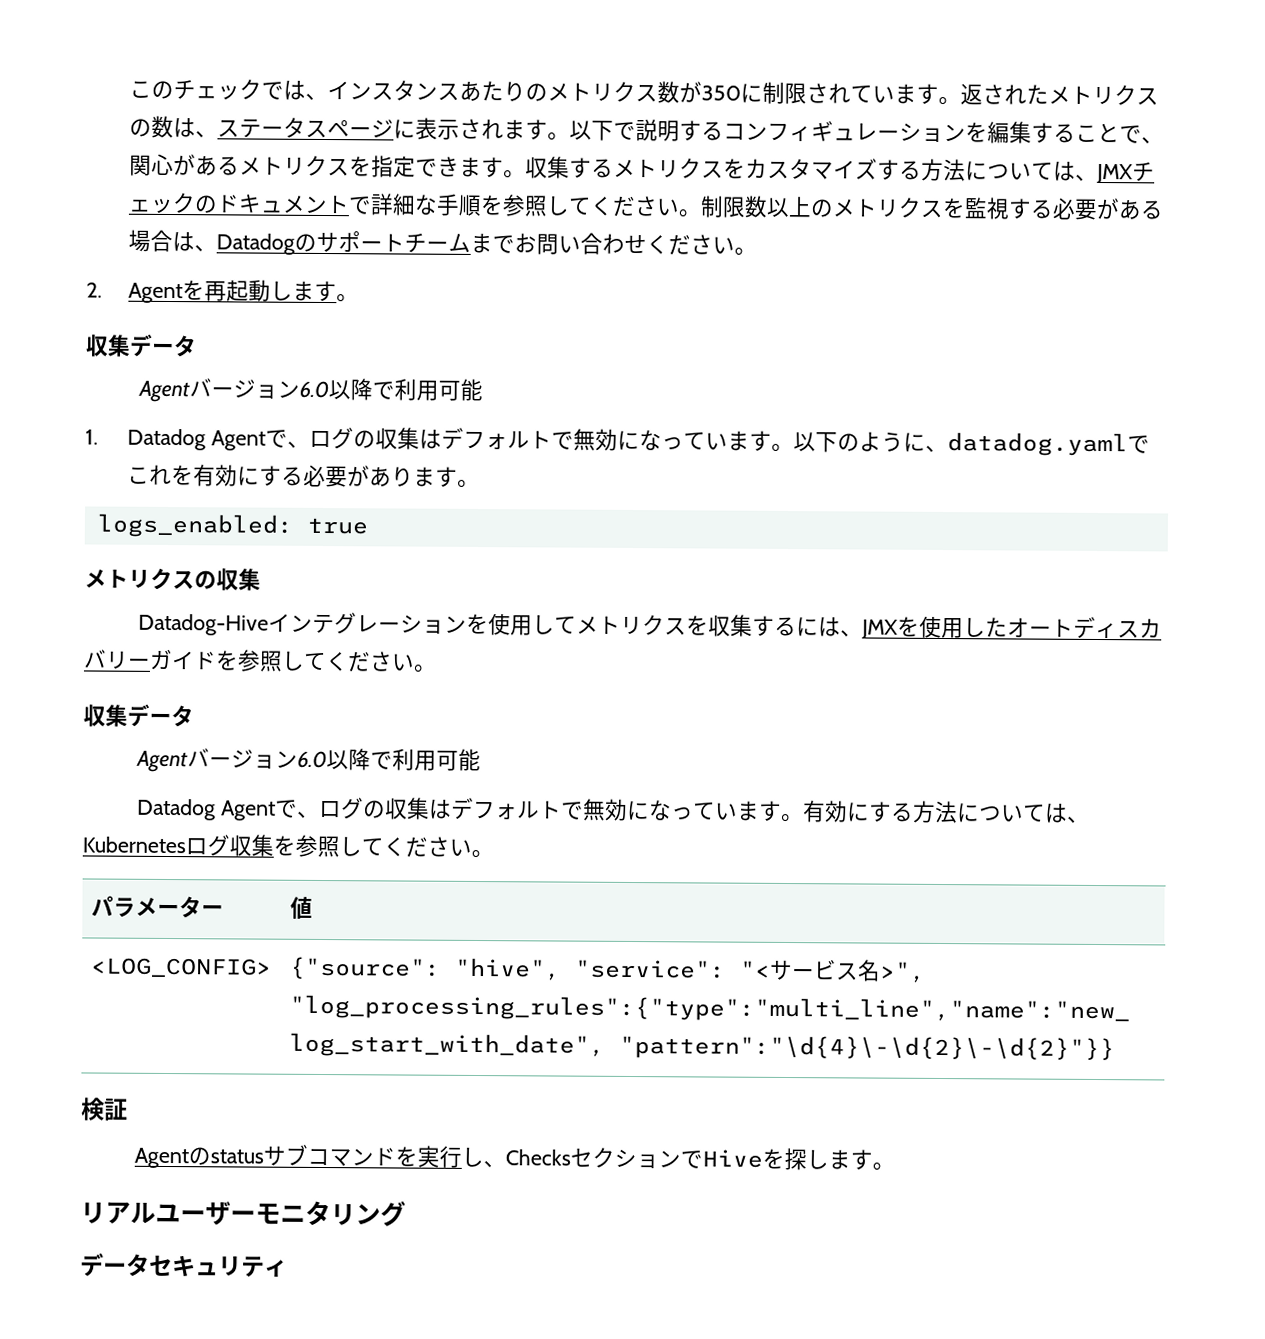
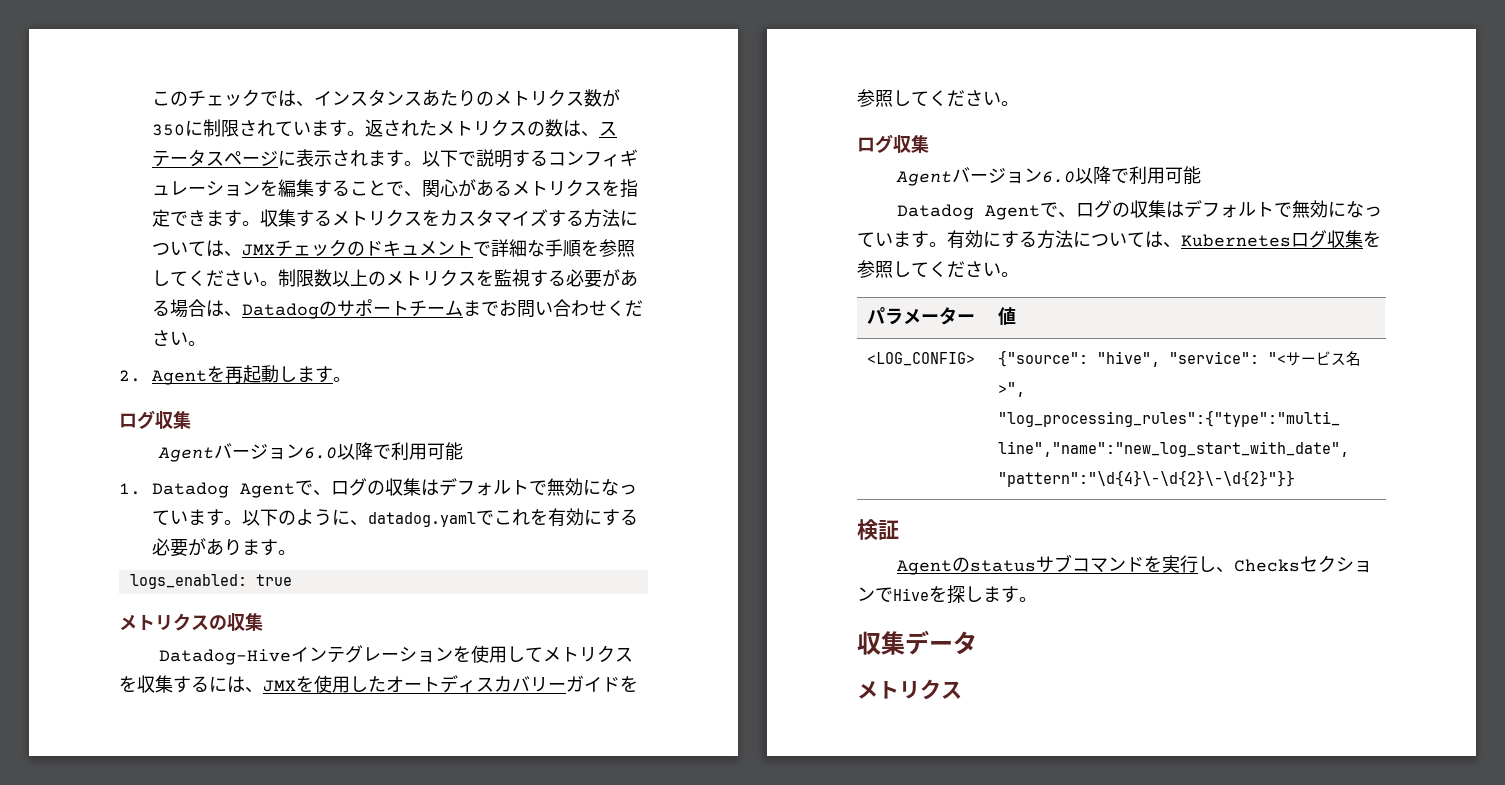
[86,333,197,358] 収集データ -> [119,410,191,429] ログ収集
[83,703,194,728] 収集データ -> [857,134,929,153] ログ収集
[80,1200,406,1227] [80,1252,288,1278] リアルユーザーモニタリング // データセキュリティ -> [857,630,977,655] [857,679,962,700] 収集データ // メトリクス

